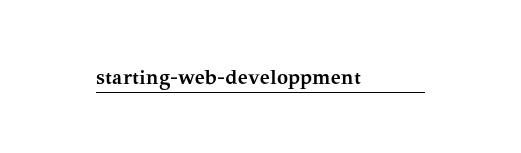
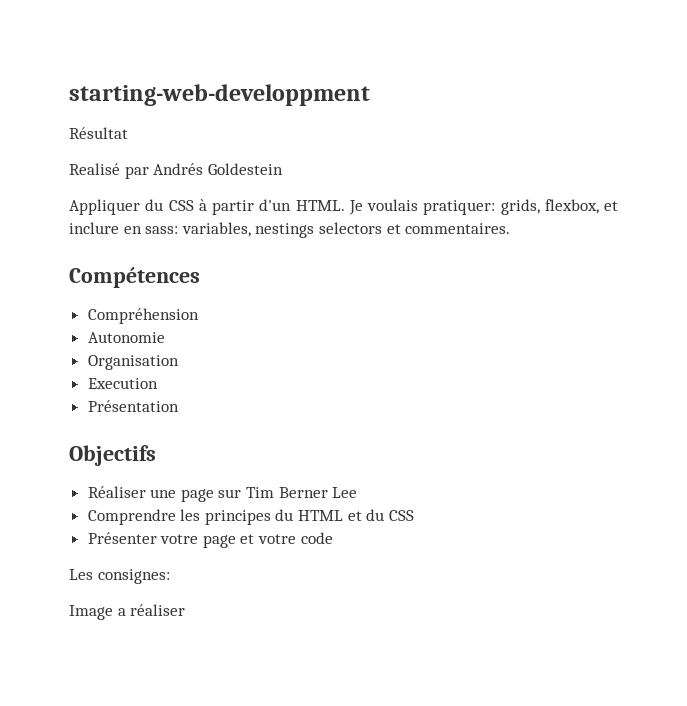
(361, 80) none -> [69,127,128,139] [69,163,283,179] [69,199,618,215] [69,222,511,238] [69,267,200,288] [87,308,199,324] [87,332,165,343] [87,355,179,370] [87,378,158,389] [87,400,179,412] [69,445,156,466] [87,486,358,502] [87,509,414,525] [87,532,333,548] [69,569,170,584] [69,604,186,620] // Résultat // Realisé par Andrés Goldestein // Appliquer du CSS à partir d'un HTML. Je voulais pratiquer: grids, flexbox, et inclure en sass: variables, nestings selectors et commentaires. // Compétences // Compréhension // Autonomie // Organisation // Execution // Présentation // Objectifs // Réaliser une page sur Tim Berner Lee // Comprendre les principes du HTML et du CSS // Présenter votre page et votre code // Les consignes: // Image a réaliser

